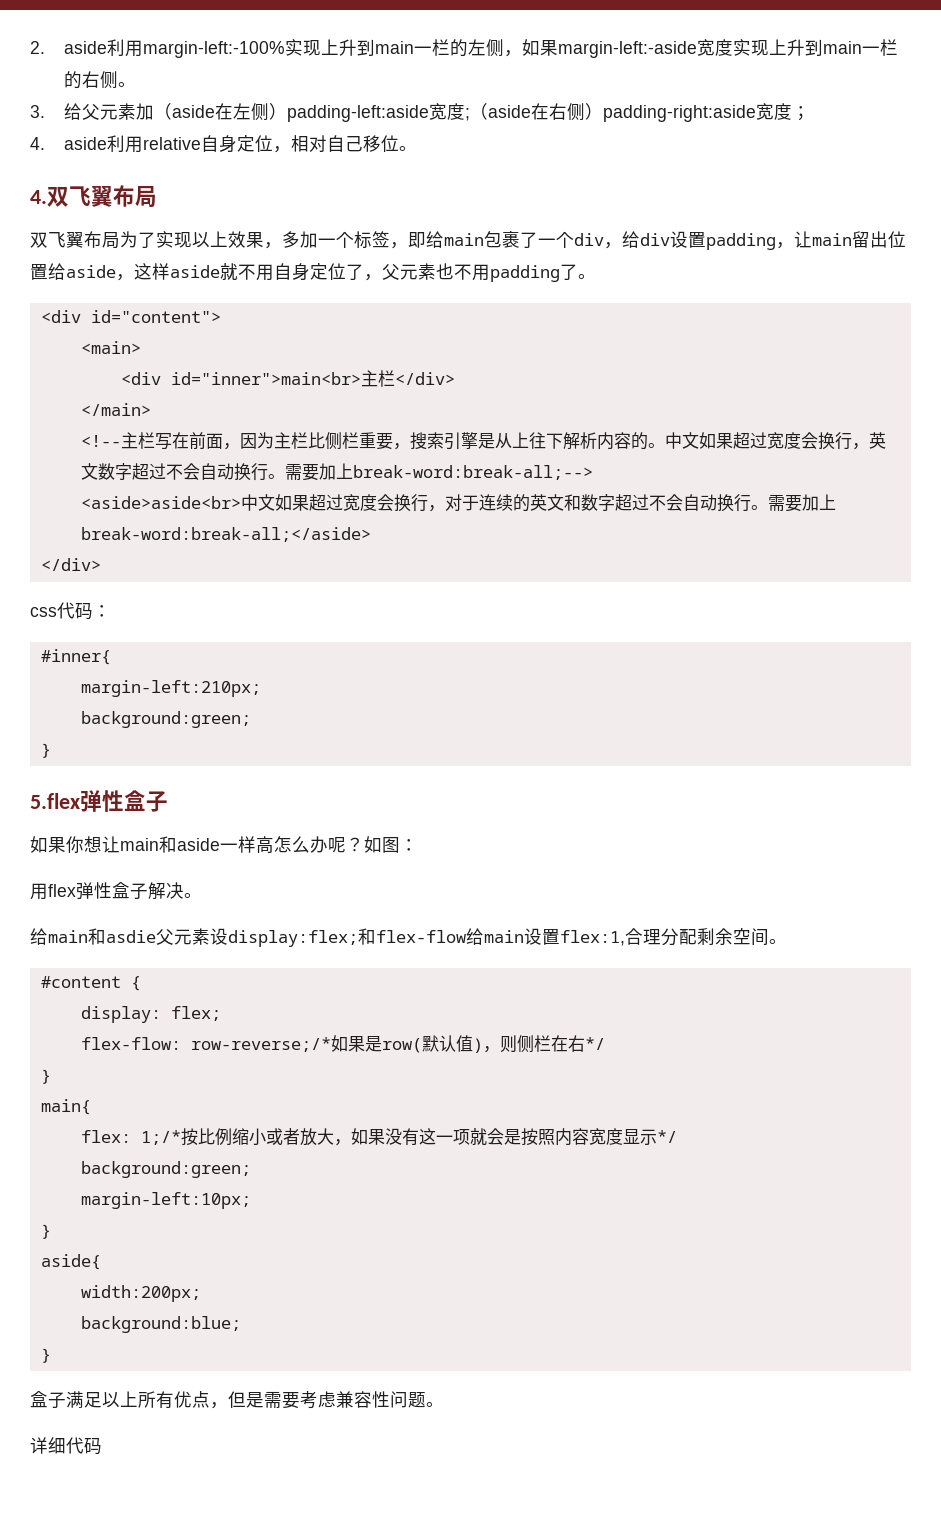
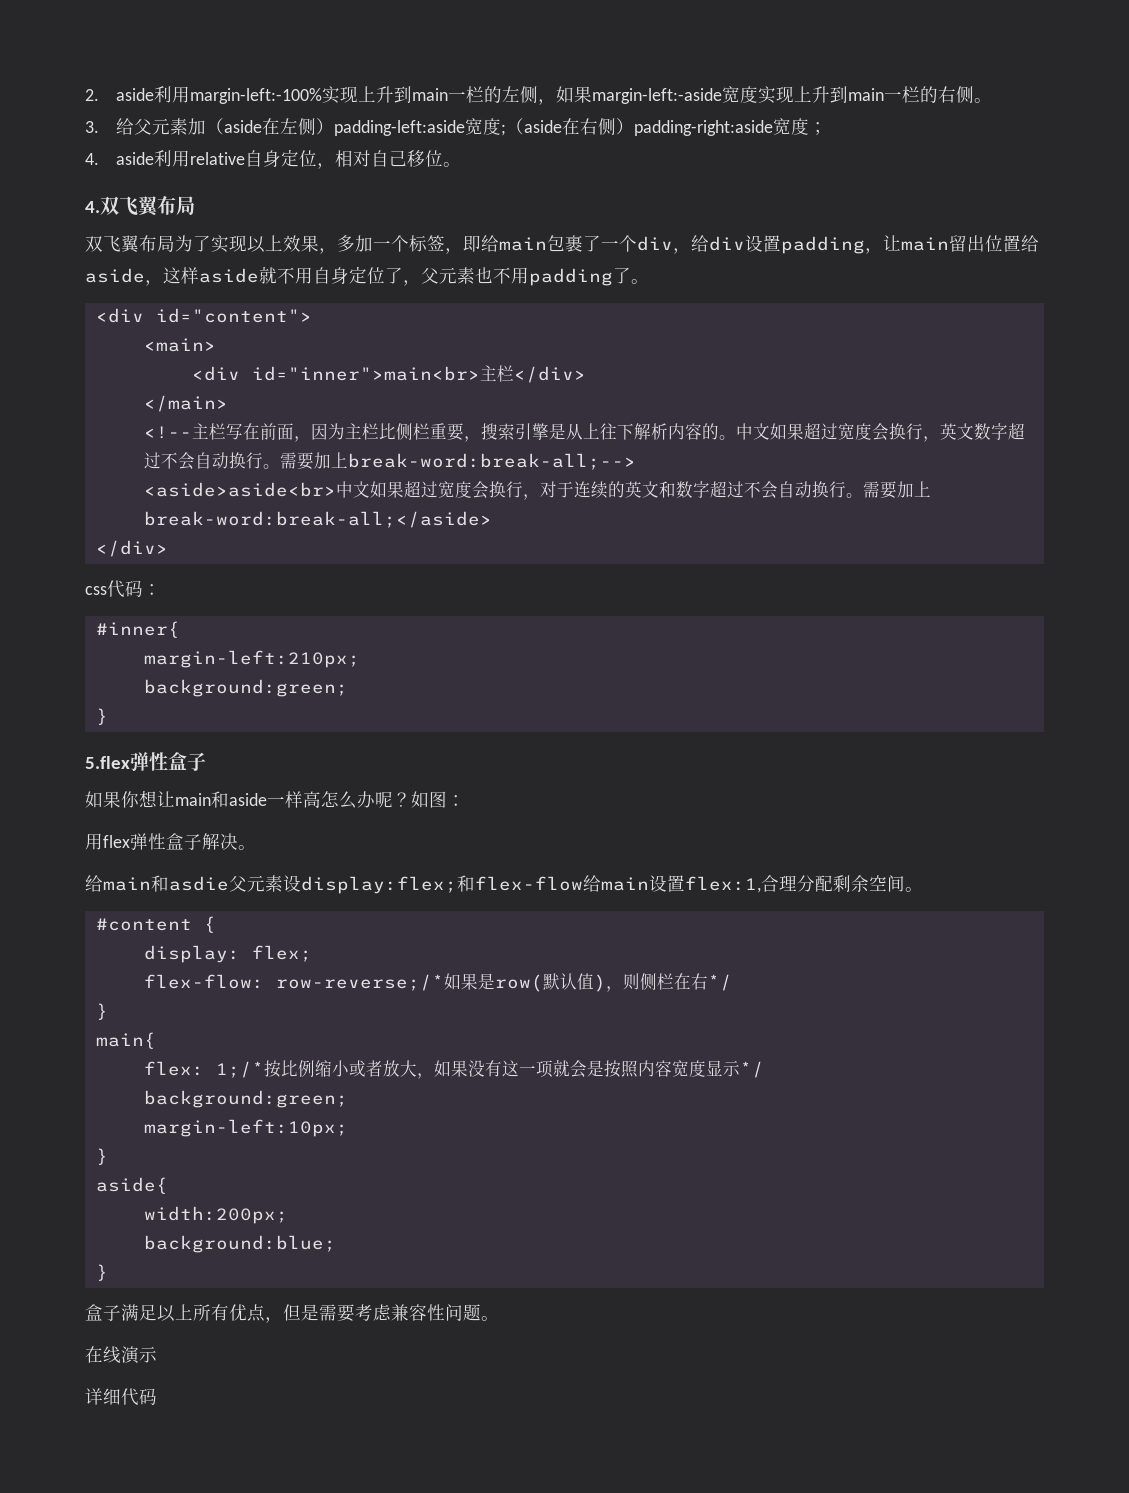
(444, 1404) none -> [85,1346,157,1364] // 在线演示

